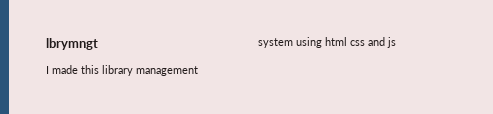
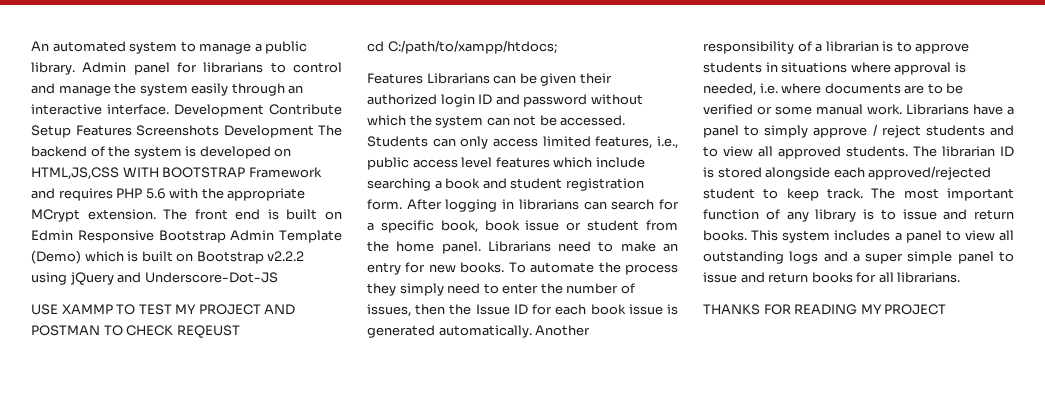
[46,38,98,50] [46,65,198,76] [258,37,396,48] lbrymngt // I made this library management system using html css and js -> [31,41,308,54] [31,62,343,75] [31,83,304,96] [31,104,342,117] [31,125,342,138] [31,146,292,159] [31,167,322,180] [31,188,306,201] [31,209,342,222] [31,230,342,243] [31,250,305,264] [31,272,278,285] [31,304,296,315] [31,325,240,338] [367,40,557,54] [367,73,612,86] [367,94,643,107] [367,115,626,128] [367,136,678,149] [367,157,645,170] [367,178,644,191] [367,199,679,212] [367,220,678,233] [367,241,678,254] [367,262,678,275] [367,283,635,296] [367,304,678,317] [367,325,591,338] [703,41,970,54] [703,62,966,75] [703,83,964,96] [703,104,1014,115] [703,124,1014,138] [703,146,1014,159] [703,166,992,180] [703,188,1014,201] [703,209,1014,222] [703,230,1014,243] [703,251,1014,264] [703,272,961,283] [703,304,947,315] An automated system to manage a public library. Admin panel for librarians to control and manage the system easily through an interactive interface. Development Contribute Setup Features Screenshots Development The backend of the system is developed on HTML,JS,CSS WITH BOOTSTRAP Framework and requires PHP 5.6 with the appropriate MCrypt extension. The front end is built on Edmin Responsive Bootstrap Admin Template (Demo) which is built on Bootstrap v2.2.2 using jQuery and Underscore-Dot-JS // USE XAMMP TO TEST MY PROJECT AND POSTMAN TO CHECK REQEUST // cd C:/path/to/xampp/htdocs; // Features Librarians can be given their authorized login ID and password without which the system can not be accessed. Students can only access limited features, i.e., public access level features which include searching a book and student registration form. After logging in librarians can search for a specific book, book issue or student from the home panel. Librarians need to make an entry for new books. To automate the process they simply need to enter the number of issues, then the Issue ID for each book issue is generated automatically. Another responsibility of a librarian is to approve students in situations where approval is needed, i.e. where documents are to be verified or some manual work. Librarians have a panel to simply approve / reject students and to view all approved students. The librarian ID is stored alongside each approved/rejected student to keep track. The most important function of any library is to issue and return books. This system includes a panel to view all outstanding logs and a super simple panel to issue and return books for all librarians. // THANKS FOR READING MY PROJECT

